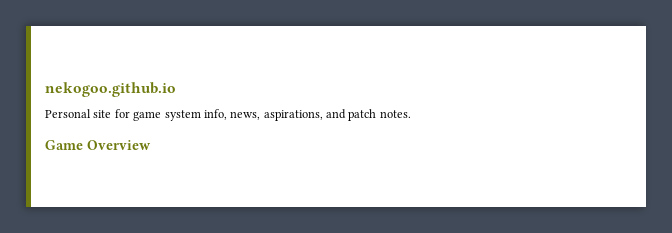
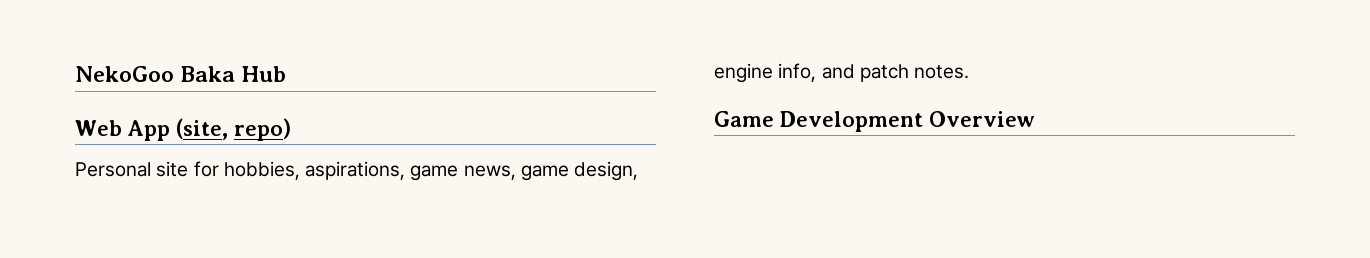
[45,82,176,97] [45,109,323,121] nekogoo.github.io // Personal site for game system info, news, aspirations, -> [75,66,287,82] [75,118,291,141] [75,161,639,181] [714,63,817,83] NekoGoo Baka Hub // Web App (site, repo) // Personal site for hobbies, aspirations, game news, game design, engine info,
(83, 145) none -> [780,111,923,132] Development

